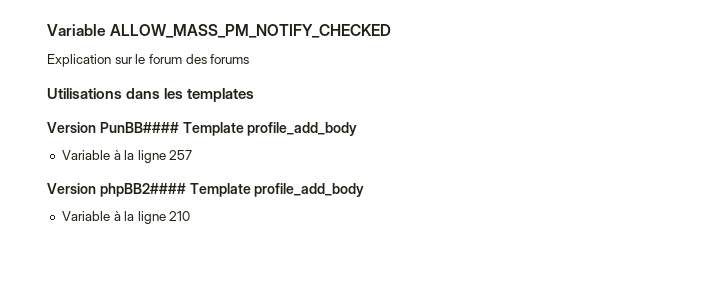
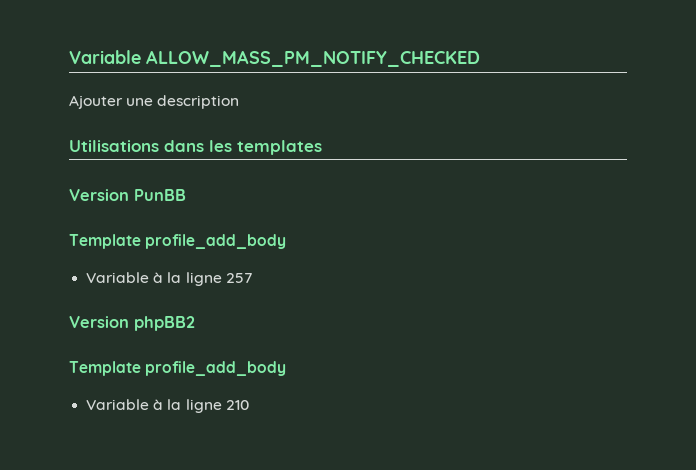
[47,54,250,67] Explication sur le forum des forums -> [69,95,240,109] Ajouter une description
[99,122,179,133] PunBB#### -> [134,189,186,201] PunBB //
[99,183,186,197] phpBB2#### -> [134,316,195,331] phpBB2 //

